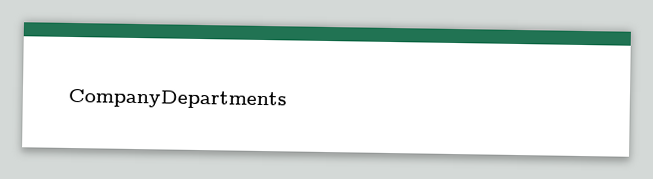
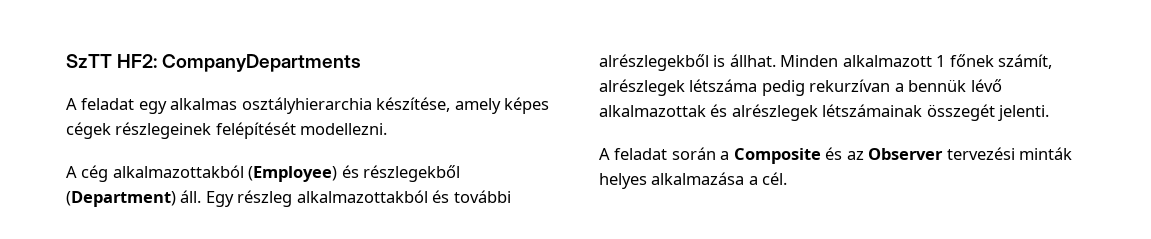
(68, 99) none -> [66,54,158,68] SzTT HF2:
(287, 99) none -> [66,97,550,114] [66,122,388,139] [66,165,461,182] [66,190,511,207] [599,54,1053,71] [599,79,1002,96] [599,104,1050,121] [599,147,1073,164] [599,172,788,189] // A feladat egy alkalmas osztályhierarchia készítése, amely képes cégek részlegeinek felépítését modellezni. // A cég alkalmazottakból (Employee) és részlegekből (Department) áll. Egy részleg alkalmazottakból és további alrészlegekből is állhat. Minden alkalmazott 1 főnek számít, alrészlegek létszáma pedig rekurzívan a bennük lévő alkalmazottak és alrészlegek létszámainak összegét jelenti. // A feladat során a Composite és az Observer tervezési minták helyes alkalmazása a cél.

